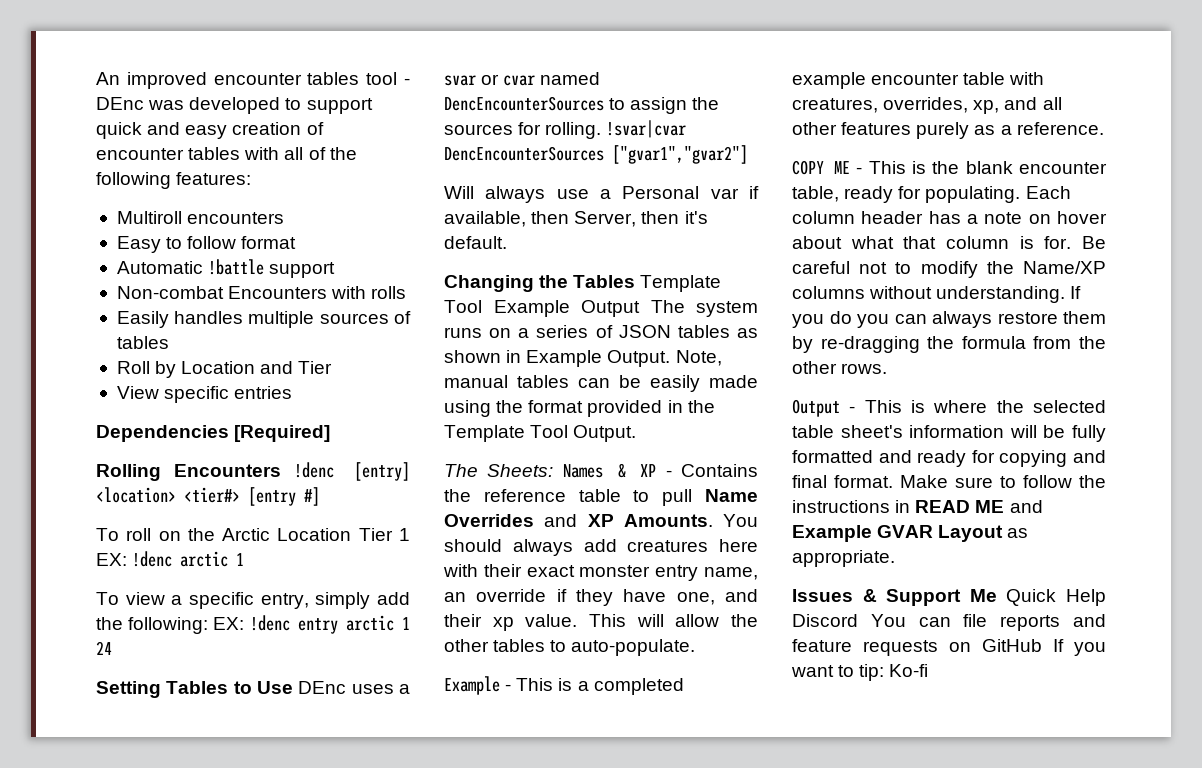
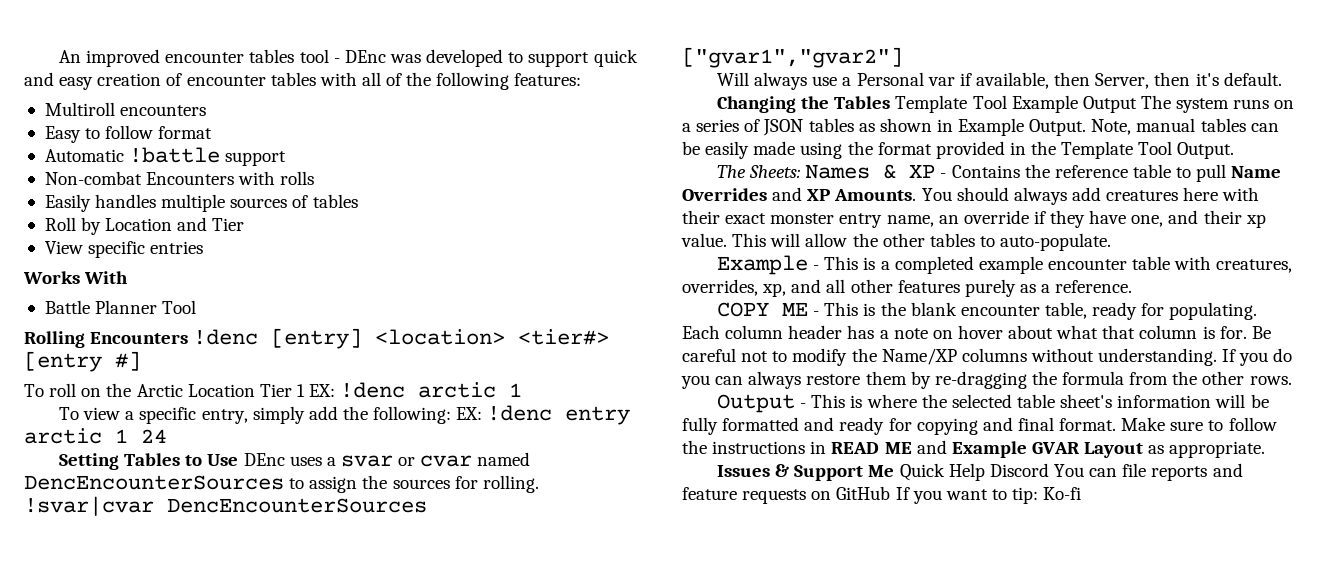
[96,425,331,442] Dependencies [Required] -> [23,271,129,284] [44,300,197,314] Works With // Battle Planner Tool

